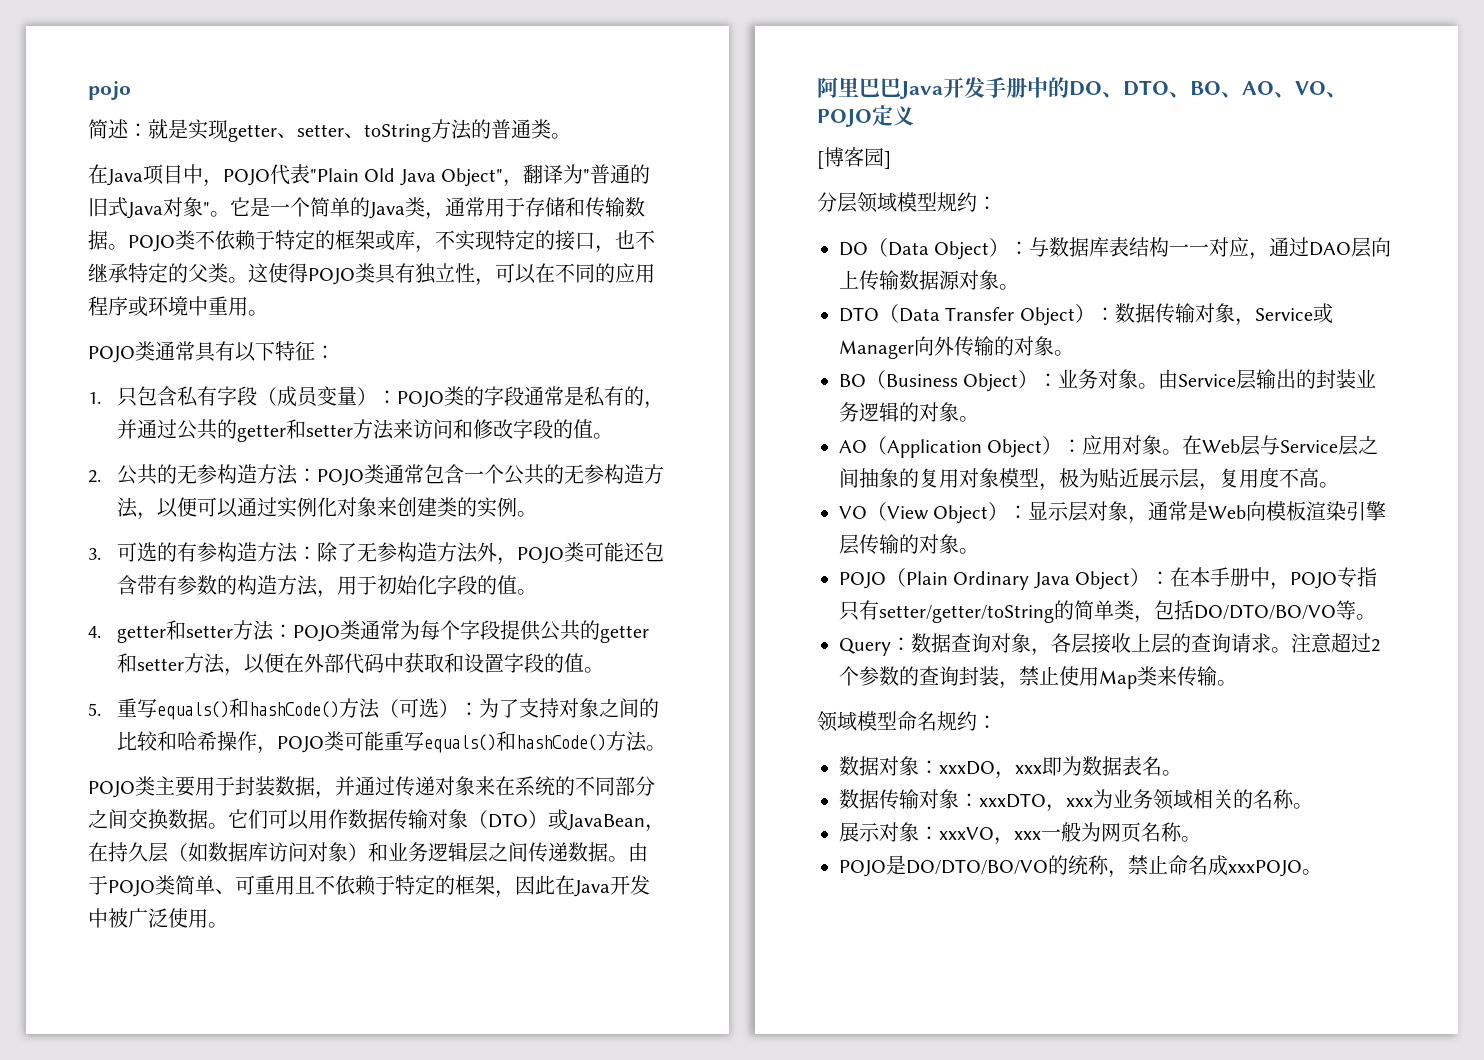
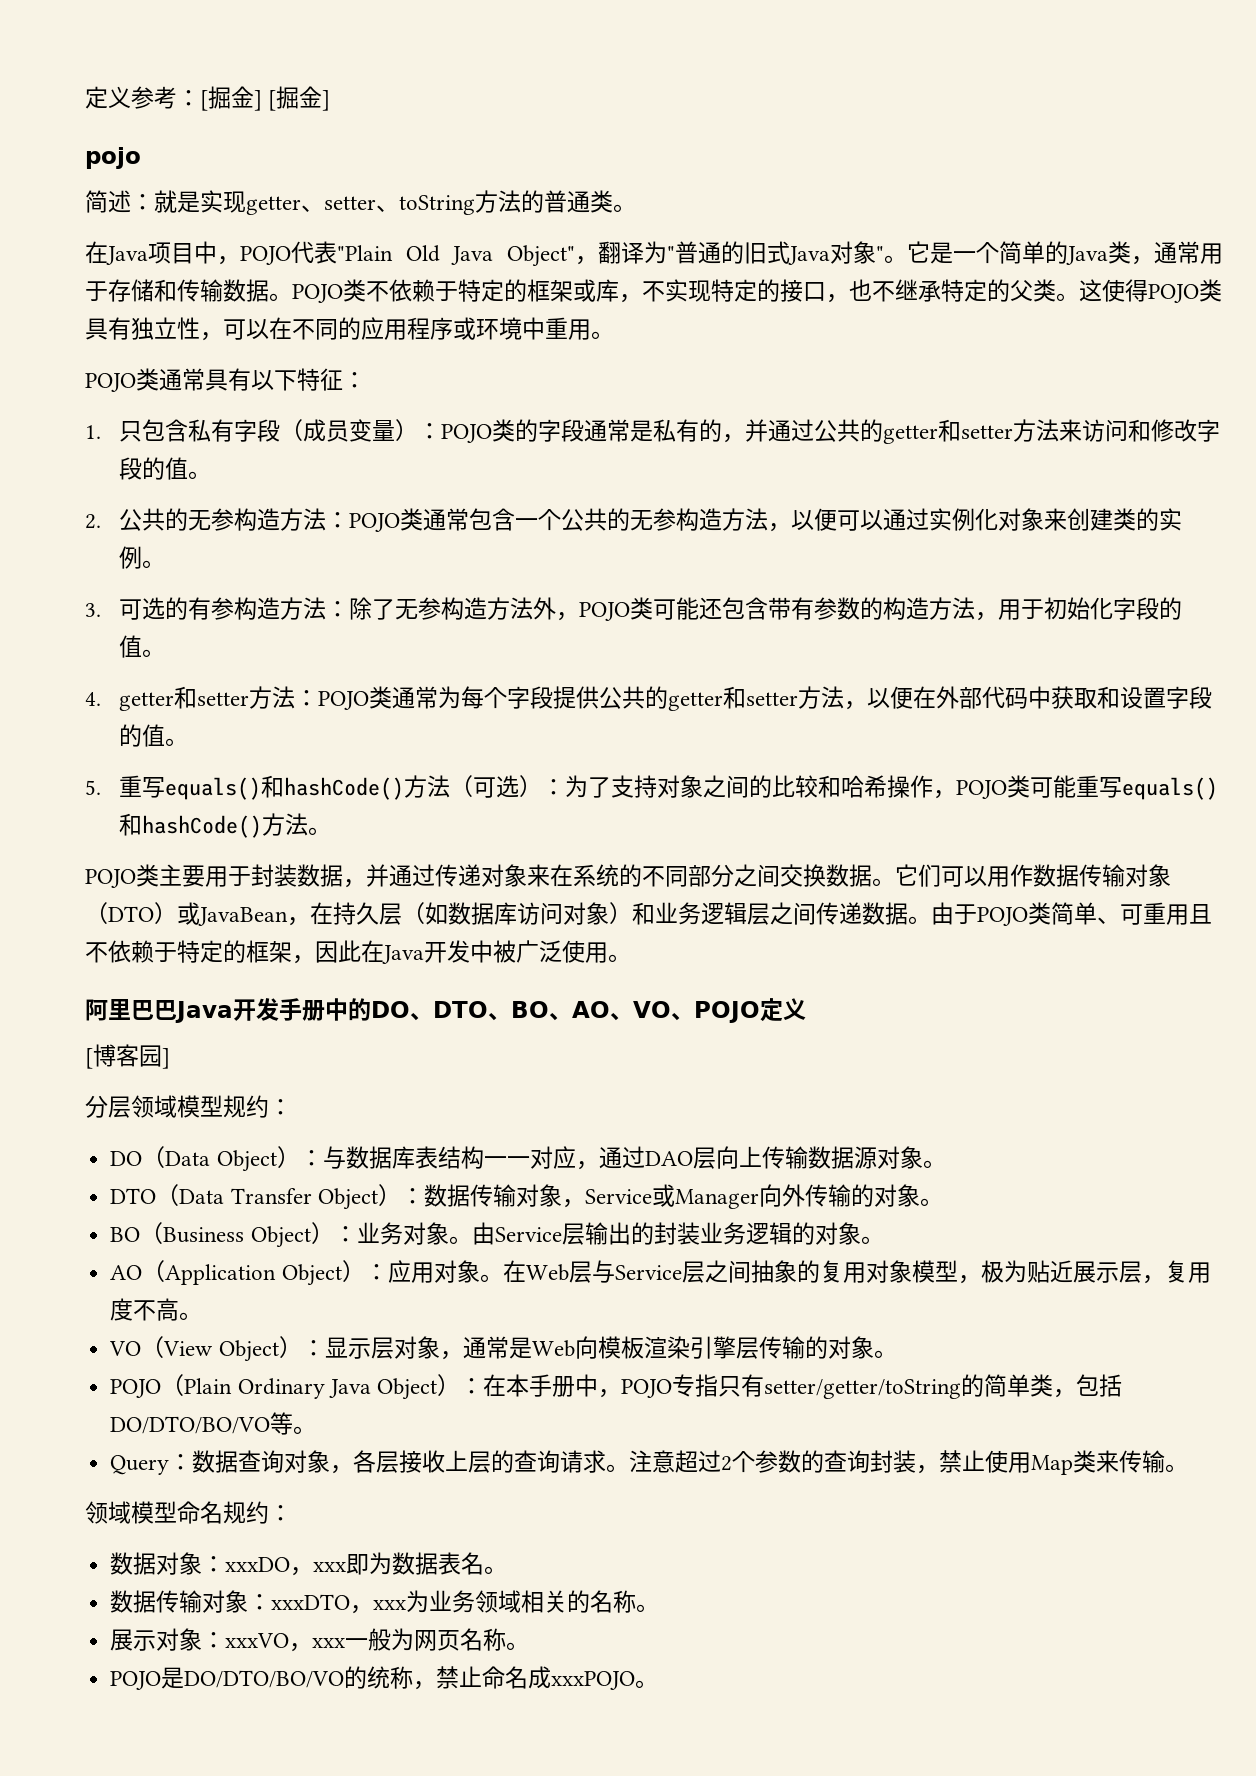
(88, 90) none -> [85,86,331,111] 定义参考：[掘金] [掘金] //

